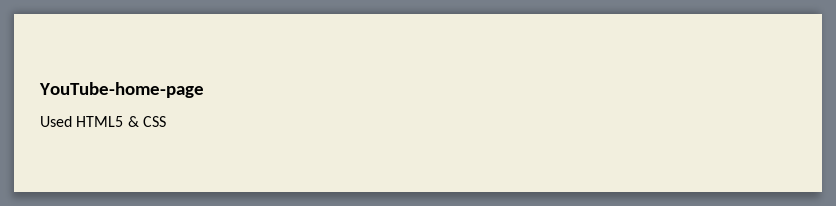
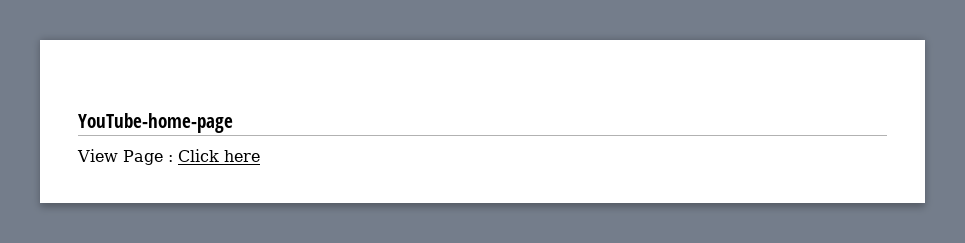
[40,116,166,127] Used HTML5 & CSS -> [77,149,260,165] View Page : Click here

